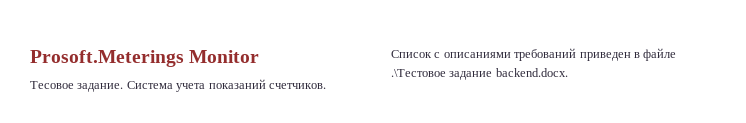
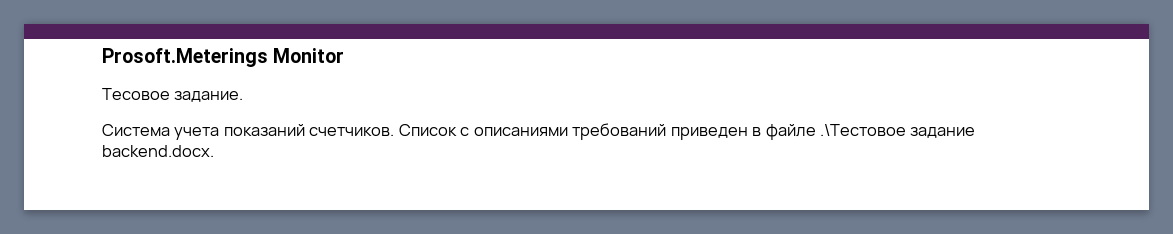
(124, 87) none -> (244, 96) //

